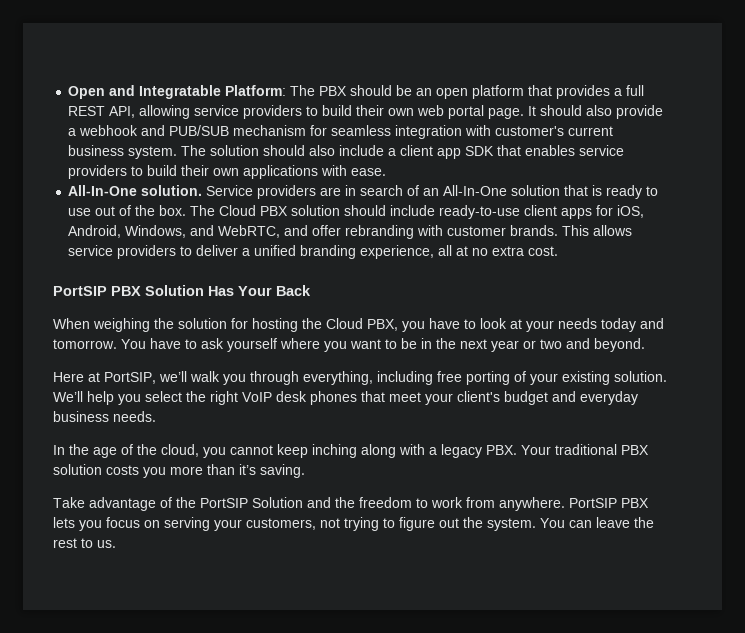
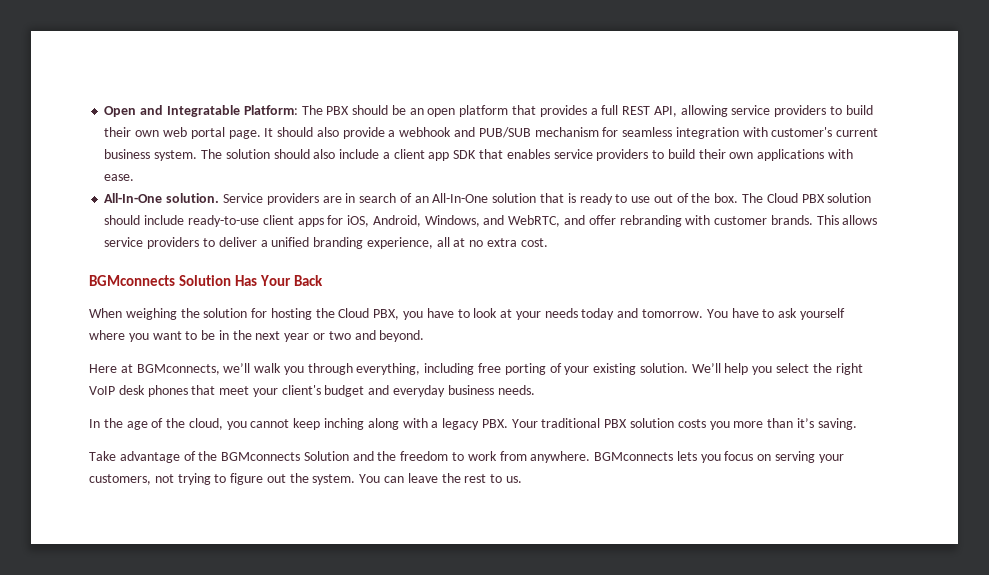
[53,286,141,296] PortSIP PBX -> [89,275,175,286] BGMconnects
[104,372,156,384] PortSIP, -> [136,364,220,375] BGMconnects,
[200,498,248,508] PortSIP -> [221,452,301,461] BGMconnects
[569,498,649,508] PortSIP PBX -> [594,452,674,461] BGMconnects

